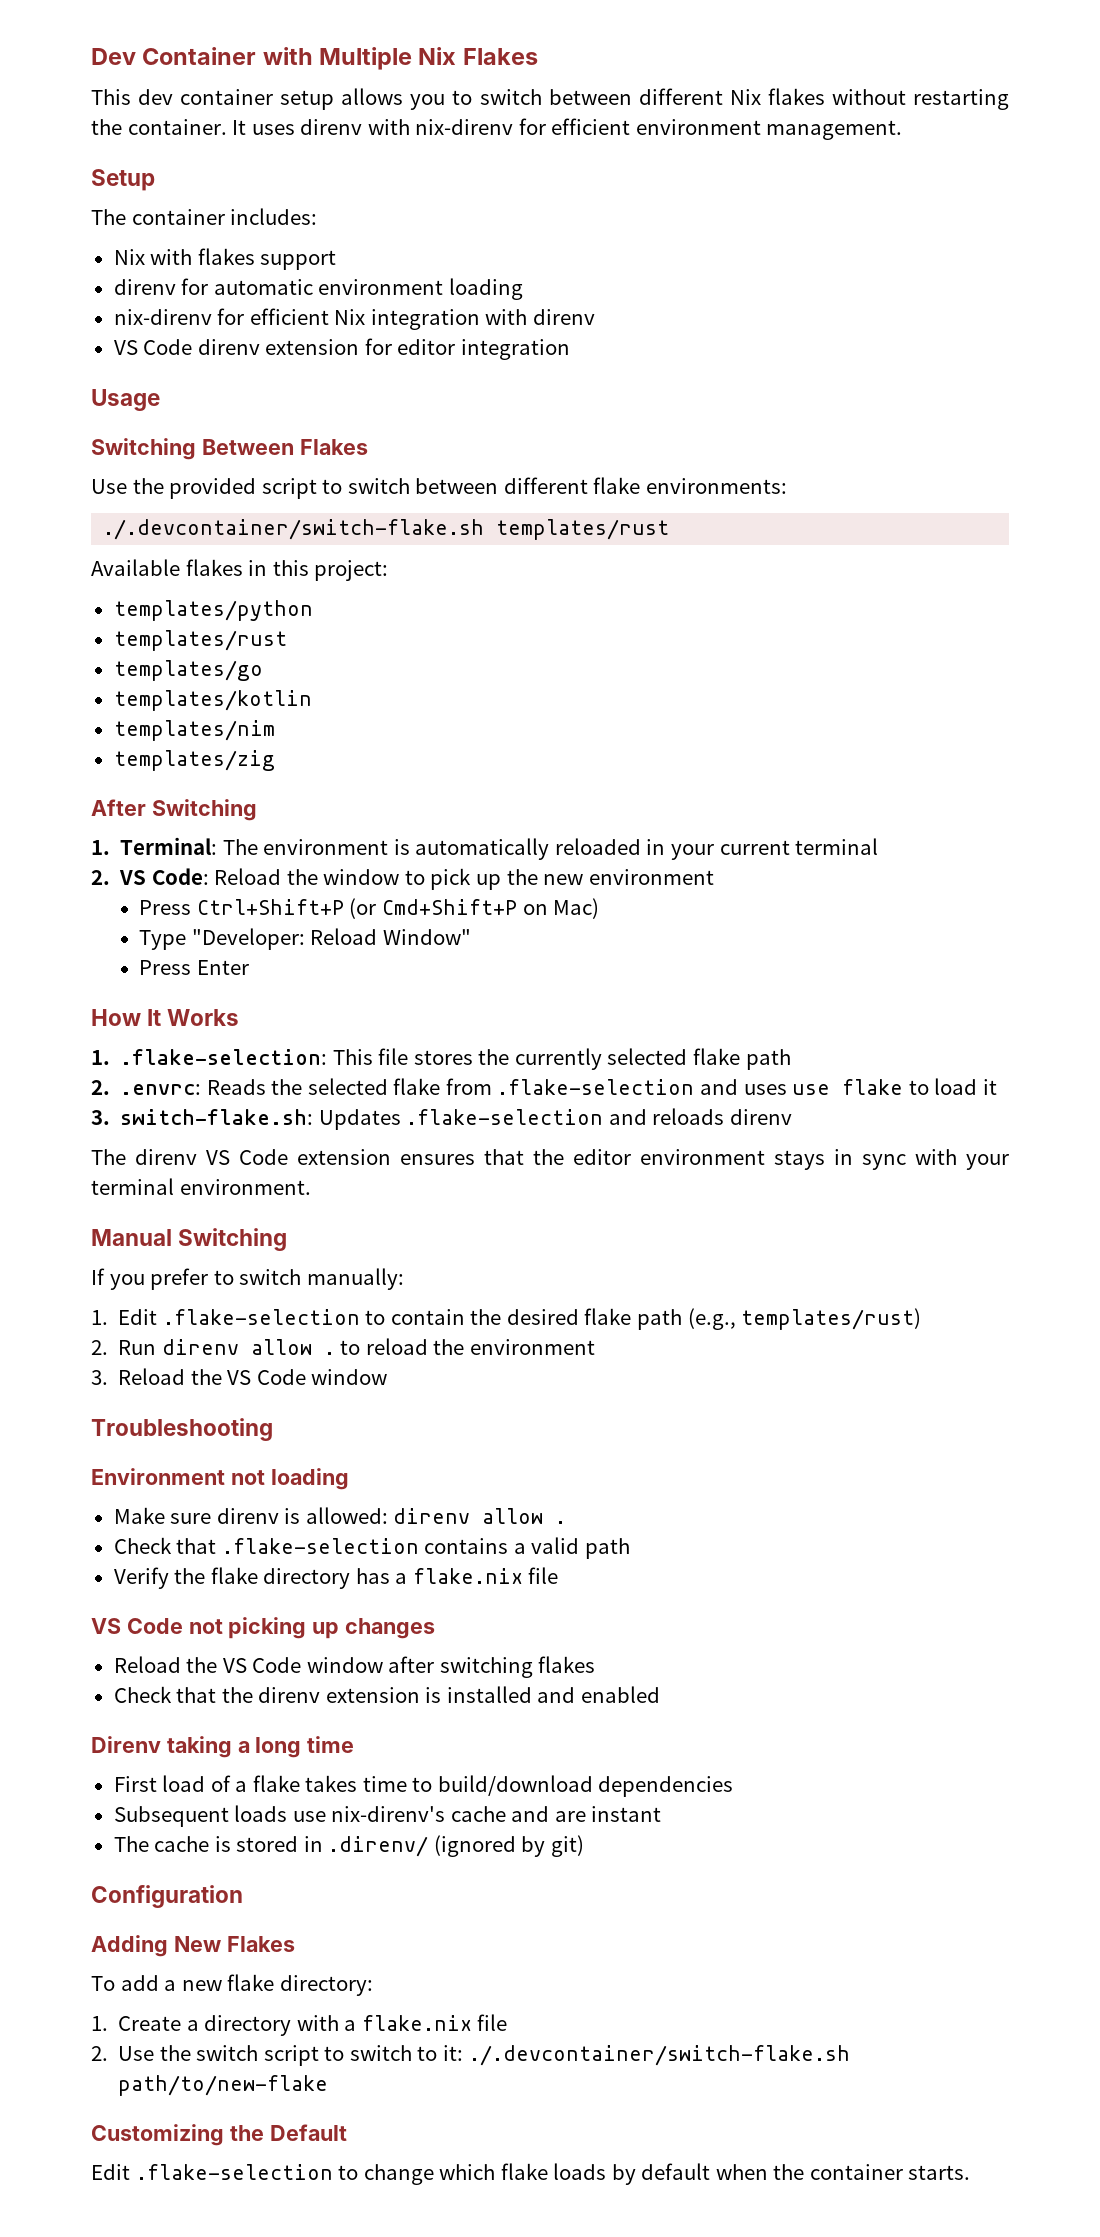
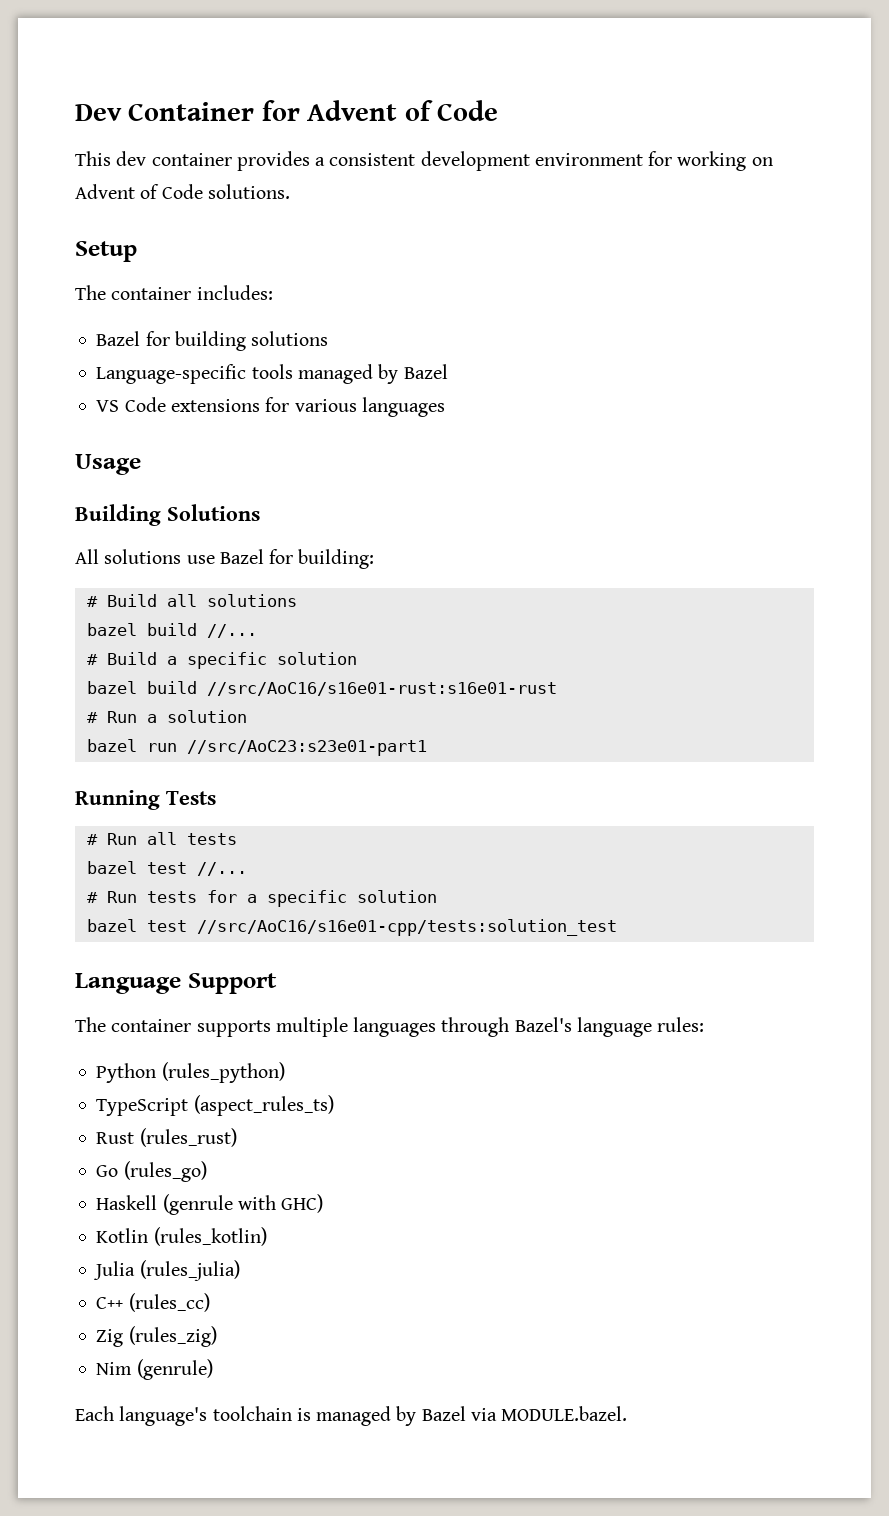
[262,47,538,70] with Multiple Nix Flakes -> [261,100,499,121] for Advent of Code
[280,88,1010,110] [91,118,903,140] [91,169,155,191] [91,208,318,225] [113,248,337,270] [113,278,523,300] [113,308,595,330] [113,338,570,360] [91,389,160,411] [91,438,368,460] [91,477,787,499] [103,519,670,540] [91,559,389,581] [113,600,313,621] [113,630,287,651] [113,660,263,681] [113,690,312,711] [113,720,275,741] [113,750,275,771] [91,799,257,821] [91,837,879,860] [91,868,714,890] [139,898,600,919] [139,928,472,950] [139,960,249,975] [91,1009,240,1026] [91,1048,791,1070] [91,1078,997,1095] [91,1108,792,1130] [91,1149,1009,1170] [91,1178,311,1195] [91,1228,288,1251] [91,1268,404,1290] [91,1308,922,1330] [91,1338,595,1355] [91,1368,388,1385] [91,1418,273,1441] [91,1468,349,1490] [113,1507,567,1524] [113,1537,630,1559] [113,1567,559,1589] [91,1617,436,1639] [113,1656,596,1678] [113,1686,660,1703] [91,1736,355,1758] [113,1775,734,1797] [113,1805,662,1827] [113,1835,584,1857] [91,1885,243,1908] [91,1935,295,1957] [91,1974,373,1996] [91,2014,508,2036] [91,2045,850,2066] [118,2075,329,2096] [91,2124,347,2146] [91,2163,971,2185] setup allows you to switch between different Nix flakes without restarting the container. It uses direnv with nix-direnv for efficient environment management. // Setup // The container includes: // Nix with flakes support // direnv for automatic environment loading // nix-direnv for efficient Nix integration with direnv // VS Code direnv extension for editor integration // Usage // Switching Between Flakes // Use the provided script to switch between different flake environments: // ./.devcontainer/switch-flake.sh templates/rust // Available flakes in this project: // templates/python // templates/rust // templates/go // templates/kotlin // templates/nim // templates/zig // After Switching // 1. Terminal: The environment is automatically reloaded in your current terminal // 2. VS Code: Reload the window to pick up the new environment // Press Ctrl+Shift+P (or Cmd+Shift+P on Mac) // Type "Developer: Reload Window" // Press Enter // How It Works // 1. .flake-selection: This file stores the currently selected flake path // 2. .envrc: Reads the selected flake from .flake-selection and uses use flake to load it // 3. switch-flake.sh: Updates .flake-selection and reloads direnv // The direnv VS Code extension ensures that the editor environment stays in sync with your terminal environment. // Manual Switching // If you prefer to switch manually: // 1. Edit .flake-selection to contain the desired flake path (e.g., templates/rust) // 2. Run direnv allow . to reload the environment // 3. Reload the VS Code window // Troubleshooting // Environment not loading // Make sure direnv is allowed: direnv allow . // Check that .flake-selection contains a valid path // Verify the flake directory has a flake.nix file // VS Code not picking up changes // Reload the VS Code window after switching flakes // Check that the direnv extension is installed and enabled // Direnv taking a long time // First load of a flake takes time to build/download dependencies // Subsequent loads use nix-direnv's cache and are instant // The cache is stored in .direnv/ (ignored by git) // Configuration // Adding New Flakes // To add a new flake directory: // 1. Create a directory with a flake.nix file // 2. Use the switch script to switch to it: ./.devcontainer/switch-flake.sh path/to/new-flake // Customizing the Default // Edit .flake-selection to change which flake loads by default when the container starts. -> [236,151,773,171] [75,184,290,199] [75,241,137,262] [75,285,273,300] [96,331,329,351] [96,364,448,384] [96,397,445,417] [75,454,141,475] [75,504,260,526] [75,549,375,569] [86,594,297,607] [86,623,257,638] [86,652,357,669] [86,681,557,696] [86,710,247,723] [86,739,427,756] [75,790,216,810] [86,832,237,845] [86,861,247,876] [86,890,437,907] [86,919,617,936] [75,973,277,994] [75,1017,705,1037] [96,1062,285,1083] [96,1095,334,1116] [96,1128,237,1147] [96,1161,207,1182] [96,1194,324,1215] [96,1227,267,1246] [93,1260,240,1281] [96,1293,210,1312] [96,1326,217,1347] [96,1359,213,1380] [75,1406,628,1426] provides a consistent development environment for working on Advent of Code solutions. // Setup // The container includes: // Bazel for building solutions // Language-specific tools managed by Bazel // VS Code extensions for various languages // Usage // Building Solutions // All solutions use Bazel for building: // # Build all solutions // bazel build //... // # Build a specific solution // bazel build //src/AoC16/s16e01-rust:s16e01-rust // # Run a solution // bazel run //src/AoC23:s23e01-part1 // Running Tests // # Run all tests // bazel test //... // # Run tests for a specific solution // bazel test //src/AoC16/s16e01-cpp/tests:solution_test // Language Support // The container supports multiple languages through Bazel's language rules: // Python (rules_python) // TypeScript (aspect_rules_ts) // Rust (rules_rust) // Go (rules_go) // Haskell (genrule with GHC) // Kotlin (rules_kotlin) // Julia (rules_julia) // C++ (rules_cc) // Zig (rules_zig) // Nim (genrule) // Each language's toolchain is managed by Bazel via MODULE.bazel.

